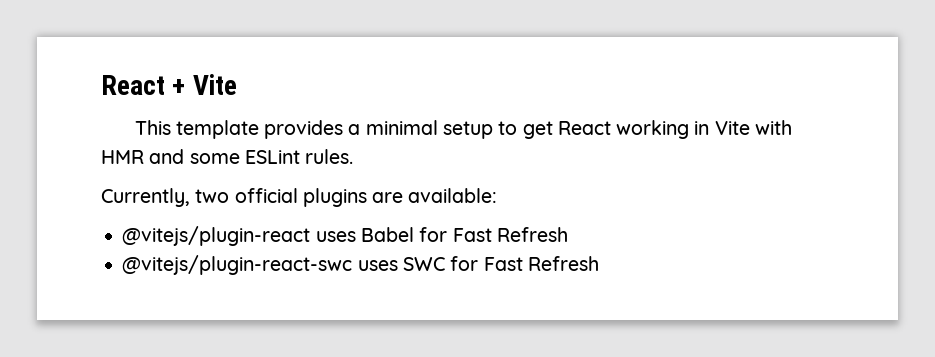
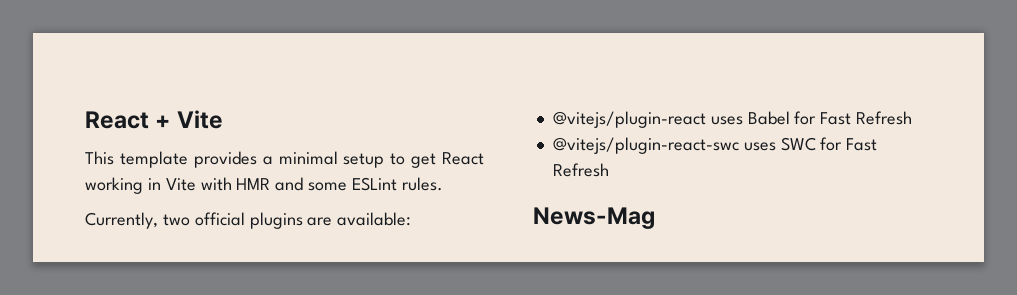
(599, 263) none -> [533,207,655,229] // News-Mag

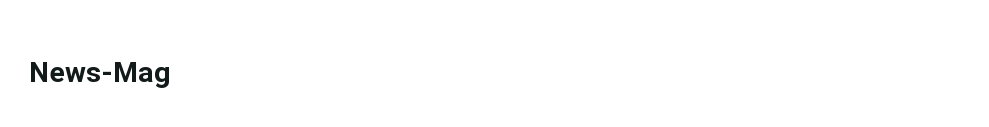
[85,110,223,129] [85,151,484,168] [85,177,443,194] [85,212,412,229] [552,111,913,128] [552,137,878,154] [552,163,609,177] React + Vite // This template provides a minimal setup to get React working in Vite with HMR and some ESLint rules. // Currently, two official plugins are available: // @vitejs/plugin-react uses Babel for Fast Refresh // @vitejs/plugin-react-swc uses SWC for Fast Refresh // -> (29, 75) none

